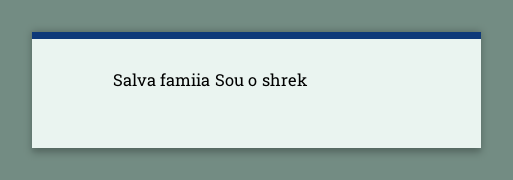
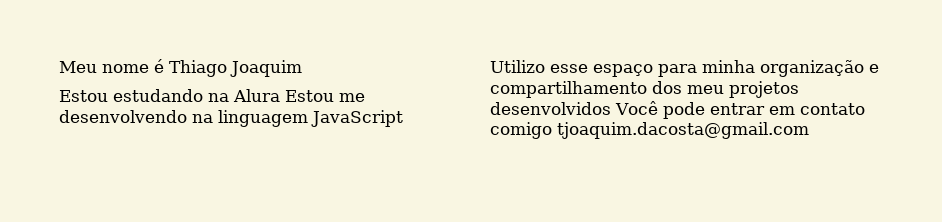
[113,73,308,87] Salva famiia Sou o shrek -> [59,59,302,77] [59,89,365,102] [59,110,403,127] [490,60,879,77] [490,81,799,98] [490,101,865,119] [490,122,809,139] Meu nome é Thiago Joaquim // Estou estudando na Alura Estou me desenvolvendo na linguagem JavaScript Utilizo esse espaço para minha organização e compartilhamento dos meu projetos desenvolvidos Você pode entrar em contato comigo tjoaquim.dacosta@gmail.com

